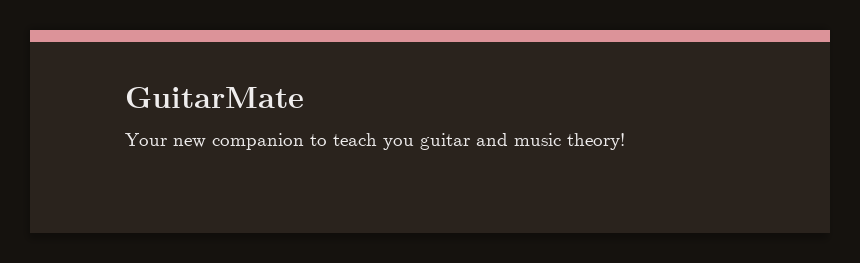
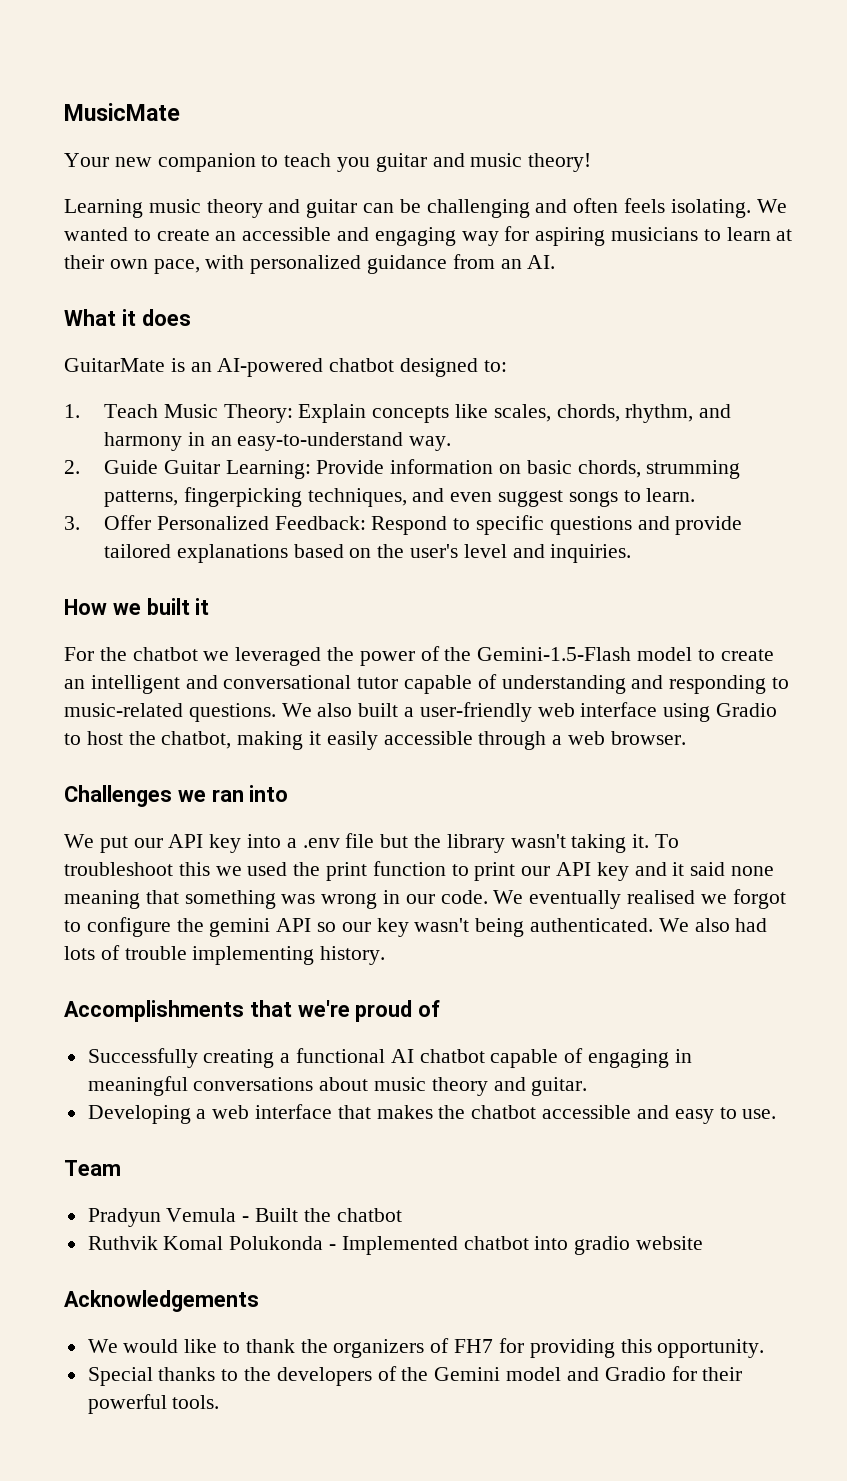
[125,87,304,108] GuitarMate -> [64,103,180,121] MusicMate
(625, 141) none -> [64,198,787,218] [64,226,793,246] [64,254,556,274] [64,309,191,326] [64,358,507,377] [64,404,732,423] [104,432,452,451] [64,459,741,479] [104,487,696,507] [64,515,743,535] [104,544,632,563] [64,598,210,615] [64,646,774,666] [64,674,790,694] [64,702,778,722] [64,731,686,750] [64,785,289,807] [64,833,680,853] [64,861,775,881] [64,889,786,909] [64,917,768,937] [64,945,386,965] [64,1000,441,1022] [87,1048,692,1068] [87,1076,588,1096] [87,1104,777,1124] [64,1160,121,1176] [87,1208,402,1227] [87,1236,704,1255] [64,1290,259,1312] [87,1338,765,1358] [87,1366,743,1386] [87,1394,220,1414] // Learning music theory and guitar can be challenging and often feels isolating. We wanted to create an accessible and engaging way for aspiring musicians to learn at their own pace, with personalized guidance from an AI. // What it does // GuitarMate is an AI-powered chatbot designed to: // 1. Teach Music Theory: Explain concepts like scales, chords, rhythm, and harmony in an easy-to-understand way. // 2. Guide Guitar Learning: Provide information on basic chords, strumming patterns, fingerpicking techniques, and even suggest songs to learn. // 3. Offer Personalized Feedback: Respond to specific questions and provide tailored explanations based on the user's level and inquiries. // How we built it // For the chatbot we leveraged the power of the Gemini-1.5-Flash model to create an intelligent and conversational tutor capable of understanding and responding to music-related questions. We also built a user-friendly web interface using Gradio to host the chatbot, making it easily accessible through a web browser. // Challenges we ran into // We put our API key into a .env file but the library wasn't taking it. To troubleshoot this we used the print function to print our API key and it said none meaning that something was wrong in our code. We eventually realised we forgot to configure the gemini API so our key wasn't being authenticated. We also had lots of trouble implementing history. // Accomplishments that we're proud of // Successfully creating a functional AI chatbot capable of engaging in meaningful conversations about music theory and guitar. // Developing a web interface that makes the chatbot accessible and easy to use. // Team // Pradyun Vemula - Built the chatbot // Ruthvik Komal Polukonda - Implemented chatbot into gradio website // Acknowledgements // We would like to thank the organizers of FH7 for providing this opportunity. // Special thanks to the developers of the Gemini model and Gradio for their powerful tools.

